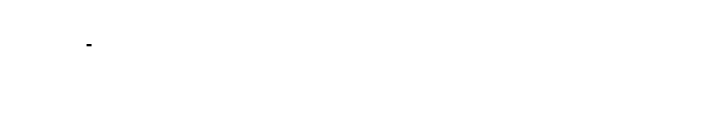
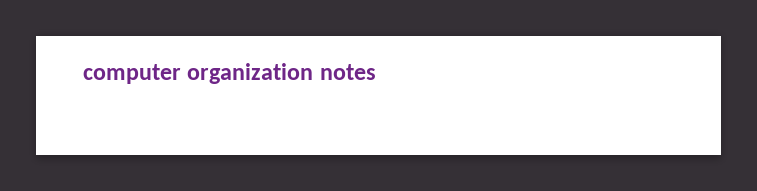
[86,44,92,50] - -> [83,63,376,84] computer organization notes

